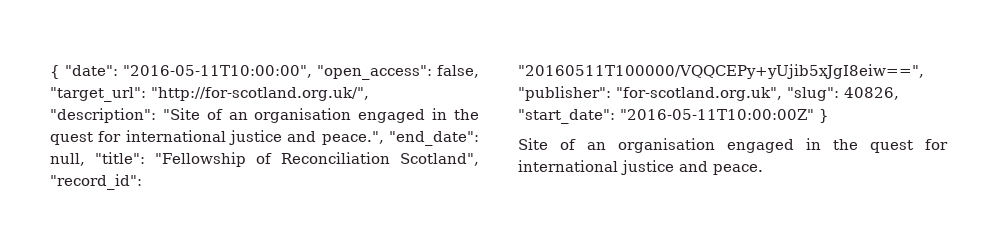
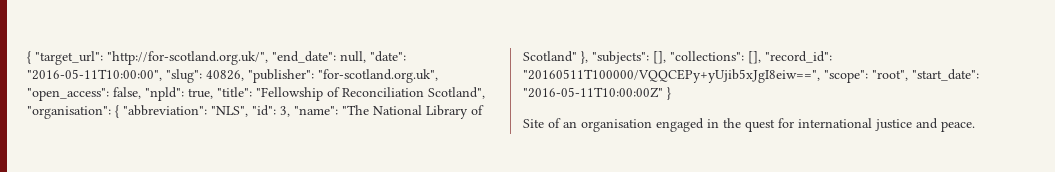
[50,65,479,80] [50,87,369,102] [50,108,479,123] [50,130,479,146] [50,153,85,166] { "date": "2016-05-11T10:00:00", "open_access": false, "target_url": "http://for-scotland.org.uk/", "description": "Site of an organisation engaged in the quest for international justice and peace.", "end_date": null, -> [27,51,406,65] [27,69,438,83] [27,87,213,101] { "target_url": "http://for-scotland.org.uk/", "end_date": null, "date": "2016-05-11T10:00:00", "slug": 40826, "publisher": "for-scotland.org.uk", "open_access": false, "npld": true,
[50,174,142,190] [518,64,924,79] [518,86,899,101] "record_id": "20160511T100000/VQQCEPy+yUjib5xJgI8eiw==", "publisher": "for-scotland.org.uk", "slug": 40826, -> [27,105,484,119] [523,51,832,64] [523,69,908,83] "organisation": { "abbreviation": "NLS", "id": 3, "name": "The National Library of Scotland" }, "subjects": [], "collections": [], "record_id": "20160511T100000/VQQCEPy+yUjib5xJgI8eiw==", "scope": "root",

